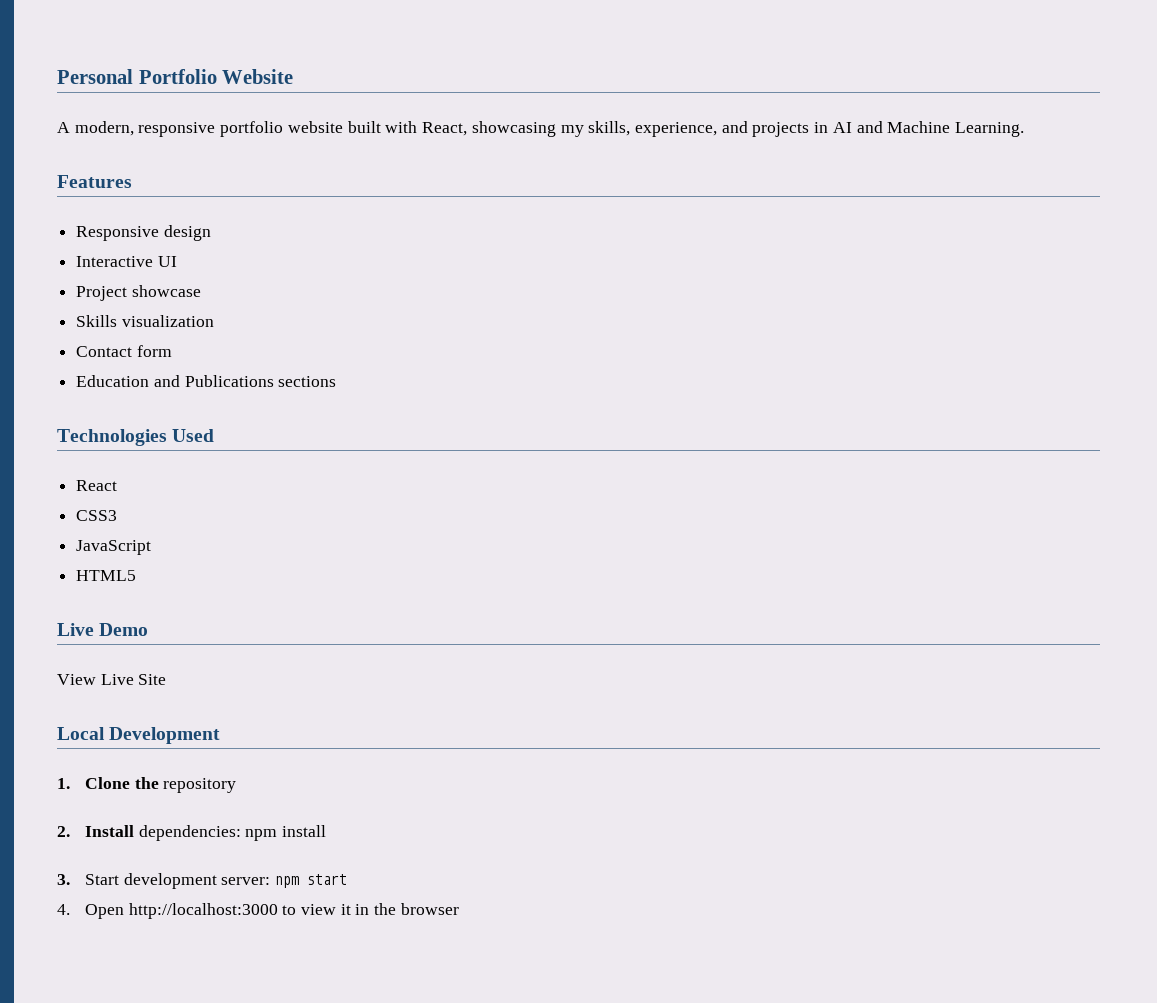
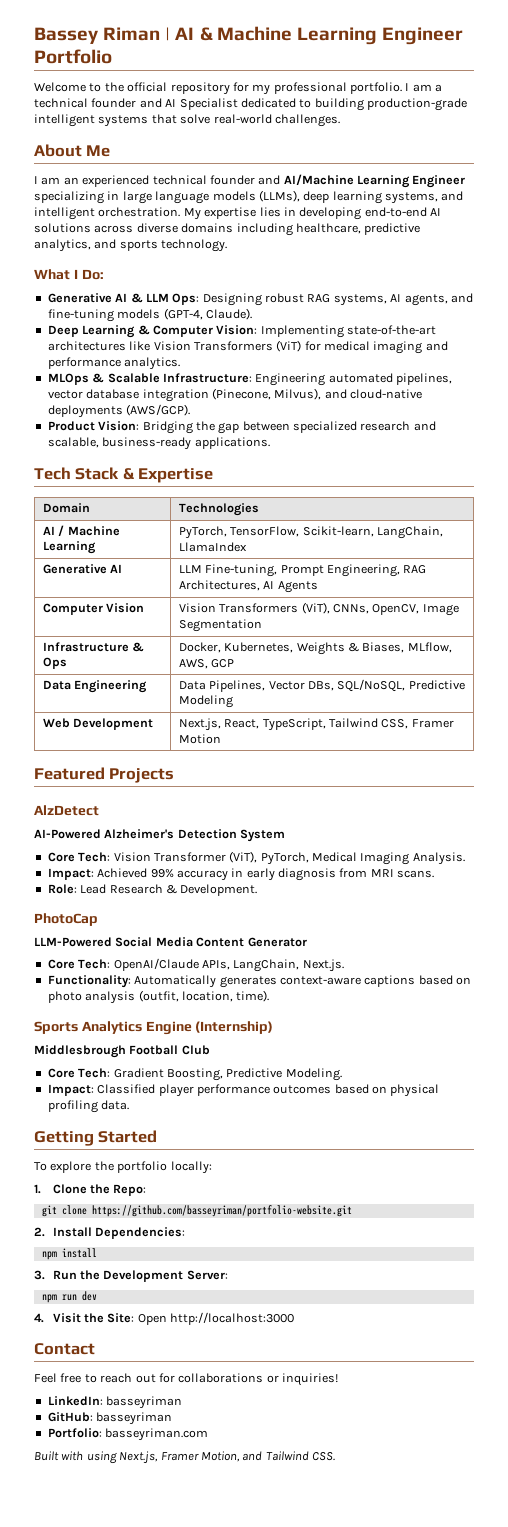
[57,69,294,84] [57,121,1025,137] [57,175,132,188] [76,225,211,241] [76,256,177,267] [76,285,201,301] [76,315,214,327] [76,345,172,357] [76,375,337,387] [57,429,215,446] [76,480,118,491] [76,510,118,521] [76,540,152,555] [76,570,137,581] [57,623,149,636] [57,674,167,685] [57,727,221,744] Personal Portfolio Website // A modern, responsive portfolio website built with React, showcasing my skills, experience, and projects in AI and Machine Learning. // Features // Responsive design // Interactive UI // Project showcase // Skills visualization // Contact form // Education and Publications sections // Technologies Used // React // CSS3 // JavaScript // HTML5 // Live Demo // View Live Site // Local Development -> [34,26,463,45] [34,49,112,64] [34,82,443,95] [34,98,467,111] [34,114,340,127] [34,144,111,157] [34,174,466,188] [34,190,464,204] [34,207,441,220] [34,223,421,236] [34,239,228,252] [34,269,104,280] [47,293,473,306] [47,308,252,322] [47,325,436,338] [47,340,448,354] [47,357,181,370] [47,373,452,386] [47,388,422,402] [47,404,191,418] [47,421,436,434] [47,437,270,450] [34,467,214,483] [42,503,90,513] [178,503,259,516] [42,525,120,537] [42,541,96,554] [178,526,443,539] [178,542,247,552] [42,564,123,574] [178,564,427,577] [178,580,318,593] [42,603,145,615] [178,602,459,616] [178,619,262,632] [42,642,145,652] [42,657,67,669] [178,642,452,655] [178,659,235,669] [42,680,148,693] [178,679,465,692] [178,695,233,708] [42,718,154,730] [178,718,454,731] [178,734,221,744] [34,767,175,783] [34,805,99,816] [34,829,286,842] [47,851,465,865] [47,868,435,881] [47,884,258,896] [34,913,98,926] [34,937,307,947] [47,958,344,972] [47,975,471,988] [47,990,270,1004] [34,1021,274,1035] [34,1045,210,1058] [47,1068,342,1081] [47,1084,440,1097] [47,1100,130,1113] [34,1130,158,1146] [34,1161,212,1174] Bassey Riman | AI & Machine Learning Engineer Portfolio // Welcome to the official repository for my professional portfolio. I am a technical founder and AI Specialist dedicated to building production-grade intelligent systems that solve real-world challenges. // About Me // I am an experienced technical founder and AI/Machine Learning Engineer specializing in large language models (LLMs), deep learning systems, and intelligent orchestration. My expertise lies in developing end-to-end AI solutions across diverse domains including healthcare, predictive analytics, and sports technology. // What I Do: // Generative AI & LLM Ops: Designing robust RAG systems, AI agents, and fine-tuning models (GPT-4, Claude). // Deep Learning & Computer Vision: Implementing state-of-the-art architectures like Vision Transformers (ViT) for medical imaging and performance analytics. // MLOps & Scalable Infrastructure: Engineering automated pipelines, vector database integration (Pinecone, Milvus), and cloud-native deployments (AWS/GCP). // Product Vision: Bridging the gap between specialized research and scalable, business-ready applications. // Tech Stack & Expertise // Domain | Technologies // AI / Machine Learning | PyTorch, TensorFlow, Scikit-learn, LangChain, LlamaIndex // Generative AI | LLM Fine-tuning, Prompt Engineering, RAG Architectures, AI Agents // Computer Vision | Vision Transformers (ViT), CNNs, OpenCV, Image Segmentation // Infrastructure & Ops | Docker, Kubernetes, Weights & Biases, MLflow, AWS, GCP // Data Engineering | Data Pipelines, Vector DBs, SQL/NoSQL, Predictive Modeling // Web Development | Next.js, React, TypeScript, Tailwind CSS, Framer Motion // Featured Projects // AlzDetect // AI-Powered Alzheimer's Detection System // Core Tech: Vision Transformer (ViT), PyTorch, Medical Imaging Analysis. // Impact: Achieved 99% accuracy in early diagnosis from MRI scans. // Role: Lead Research & Development. // PhotoCap // LLM-Powered Social Media Content Generator // Core Tech: OpenAI/Claude APIs, LangChain, Next.js. // Functionality: Automatically generates context-aware captions based on photo analysis (outfit, location, time). // Sports Analytics Engine (Internship) // Middlesbrough Football Club // Core Tech: Gradient Boosting, Predictive Modeling. // Impact: Classified player performance outcomes based on physical profiling data. // Getting Started // To explore the portfolio locally:
[163,778,237,793] repository -> [113,1184,147,1196] [41,1205,352,1217] Repo: // git clone https://github.com/basseyriman/portfolio-website.git
[138,825,241,841] dependencies: -> [95,1227,186,1239] Dependencies: //
[84,873,347,889] [57,903,459,919] Start development server: npm start // 4. Open http://localhost:3000 to view it in the browser -> [52,1270,228,1282] [41,1291,97,1303] [34,1312,295,1325] [34,1343,95,1355] [34,1373,338,1386] [47,1396,183,1409] [47,1412,173,1425] [47,1428,209,1441] [34,1451,335,1464] Run the Development Server: // npm run dev // 4. Visit the Site: Open http://localhost:3000 // Contact // Feel free to reach out for collaborations or inquiries! // LinkedIn: basseyriman // GitHub: basseyriman // Portfolio: basseyriman.com // Built with using Next.js, Framer Motion, and Tailwind CSS.

